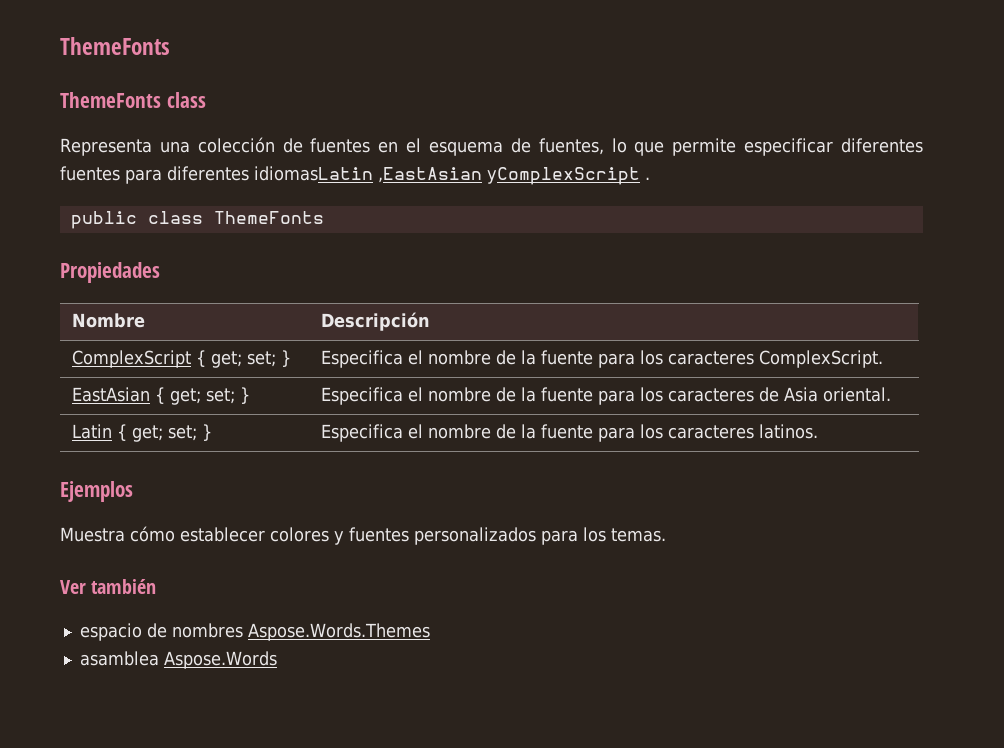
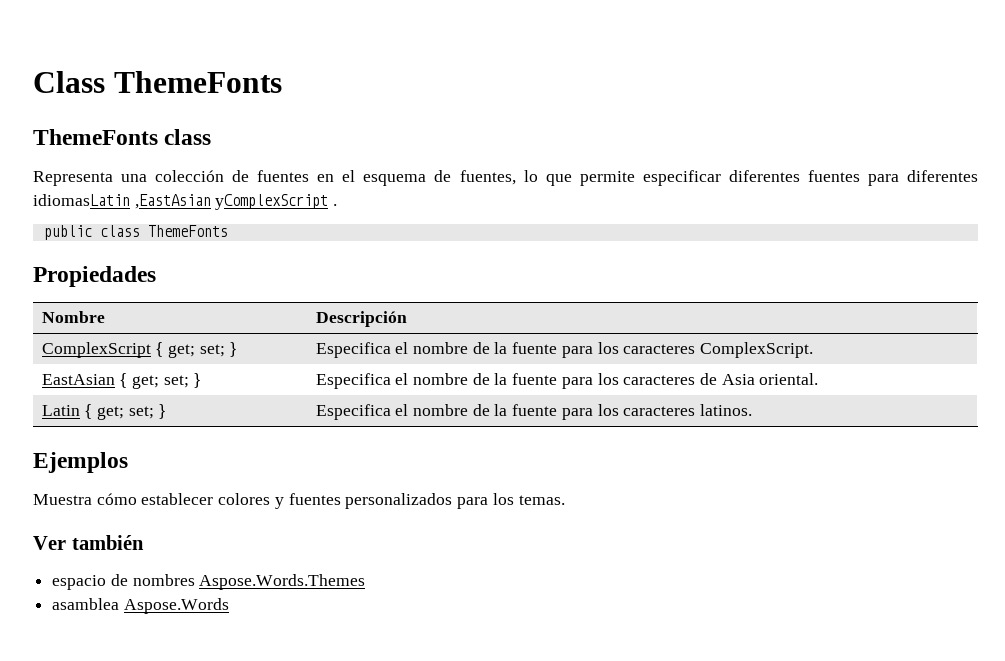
(60, 46) none -> [33,71,105,93] Class

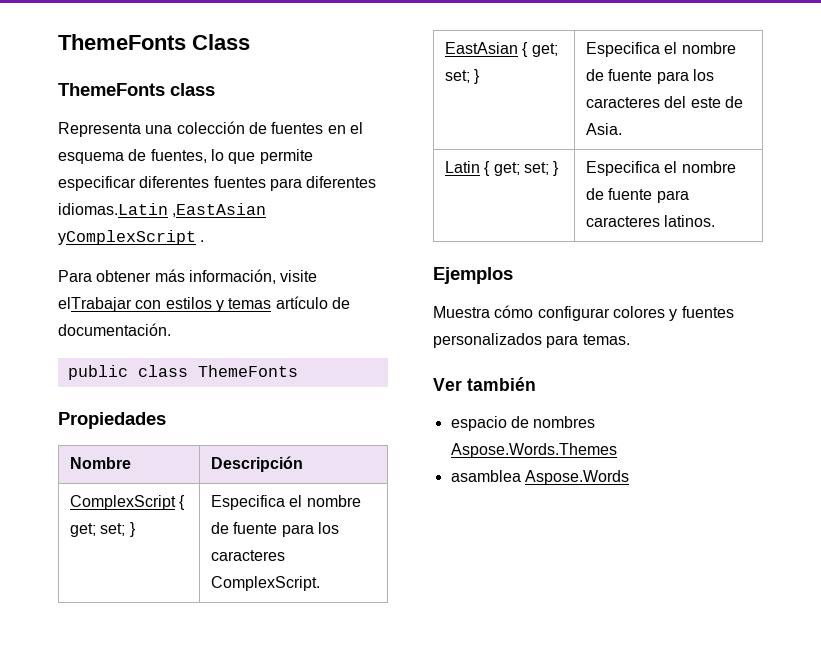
(33, 82) none -> [58,34,186,50] ThemeFonts
[113,71,282,93] ThemeFonts -> (250, 42) none
[33,194,130,206] idiomasLatin -> [58,203,168,215] idiomas.Latin
(338, 205) none -> [58,269,318,284] [58,296,350,312] [58,323,171,336] // Para obtener más información, visite elTrabajar con estilos y temas artículo de documentación.
[494,342,508,354] la -> (229, 528) none
[494,373,819,389] la fuente para los caracteres de Asia oriental. -> [608,69,714,84] [585,96,743,108] [585,123,622,135] fuente para los caracteres del este de Asia.
[494,404,619,420] la fuente para los -> [608,188,689,203] fuente para
[141,493,214,505] establecer -> [537,306,610,321] configurar
[492,493,514,505] los -> (579, 341) none

